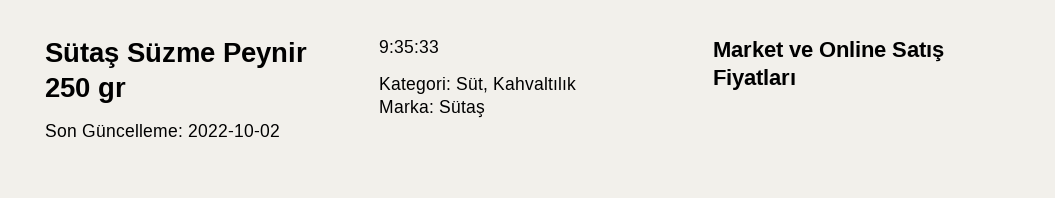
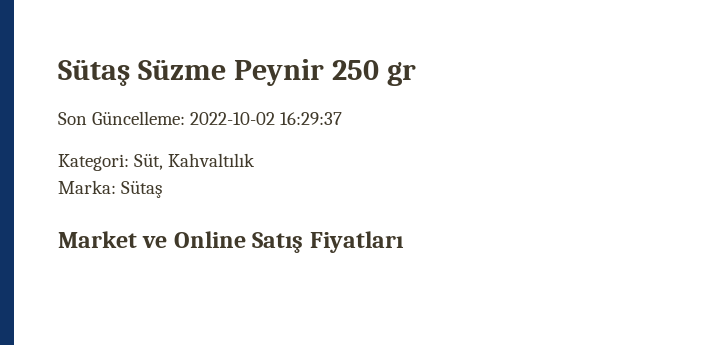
[379,40,439,53] 9:35:33 -> [280,112,343,125] 16:29:37

